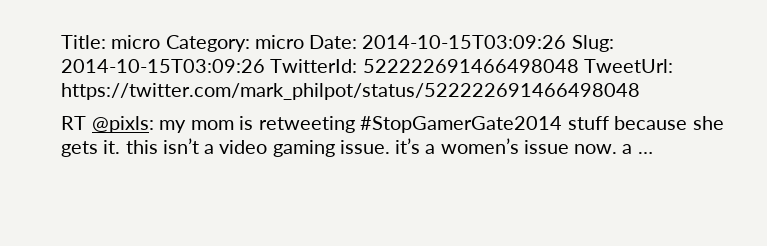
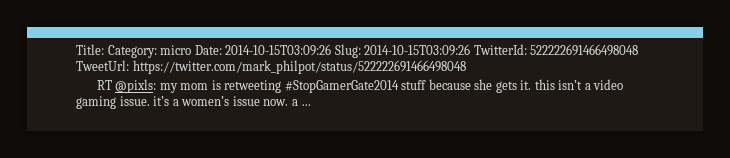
[111,35,161,49] micro -> (104, 49) none

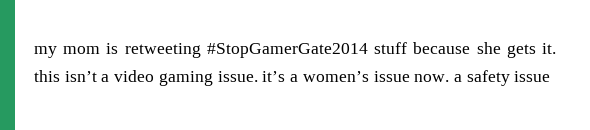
[76,44,639,58] [76,60,466,74] [96,79,157,93] Title: Category: micro Date: 2014-10-15T03:09:26 Slug: 2014-10-15T03:09:26 TwitterId: 522222691466498048 TweetUrl: https://twitter.com/mark_philpot/status/522222691466498048 // RT @pixls: -> (34, 52) none
[301,104,312,106] … -> [466,70,551,86] safety issue

